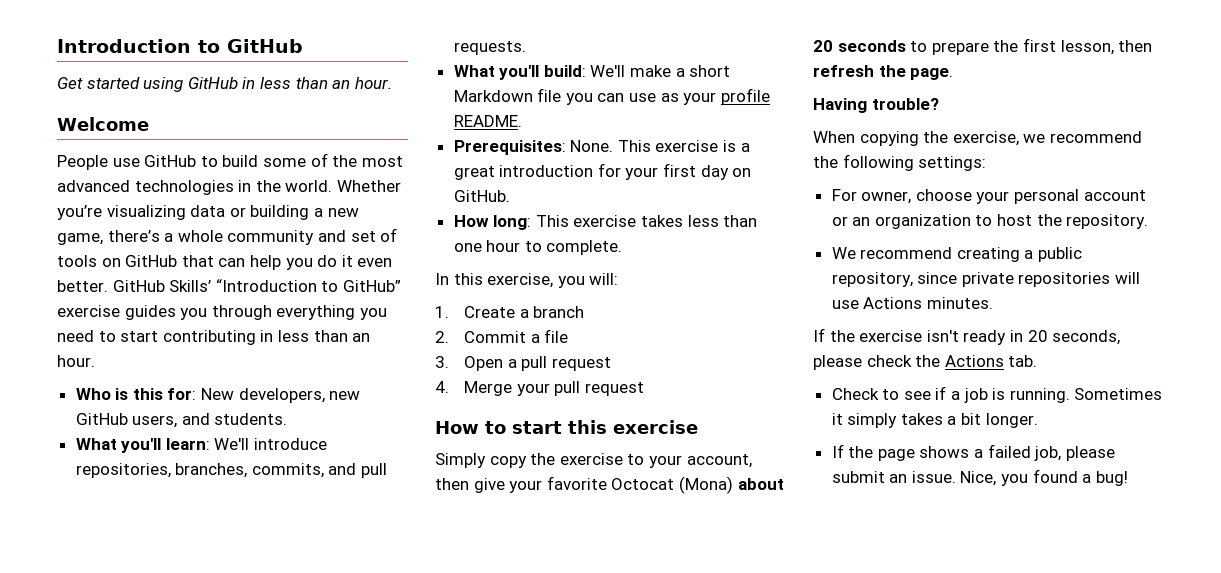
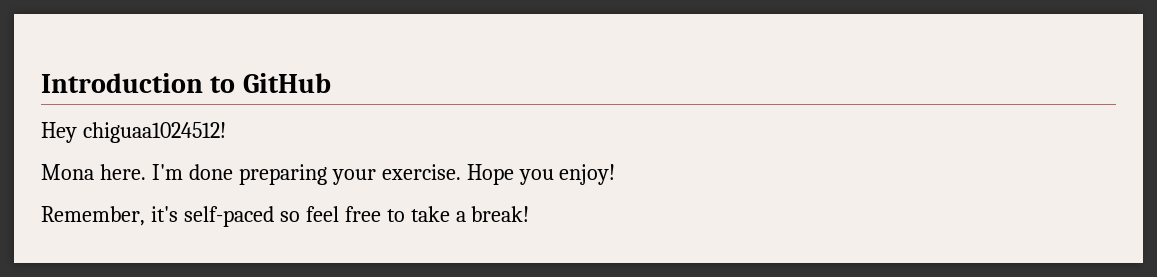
[57,77,392,92] [57,117,149,131] [57,153,403,170] [57,180,401,195] [57,205,359,220] [57,228,398,245] [57,255,393,270] [57,279,401,292] [57,305,387,320] [57,330,371,345] [57,355,95,367] [75,388,361,403] [75,413,288,428] [75,438,328,453] [75,463,388,478] [453,41,526,55] [453,65,731,80] [453,88,770,105] [453,115,522,127] [453,140,750,155] [453,163,752,180] [453,190,510,202] [453,215,758,230] [453,240,623,255] [435,273,619,288] [435,306,585,318] [435,329,569,343] [435,356,612,371] [435,381,645,396] [435,420,698,434] [435,453,752,468] [435,476,784,494] [813,38,1153,55] [813,65,954,80] [813,98,939,113] [813,131,1142,146] [813,154,987,171] [831,189,1146,204] [831,214,1149,229] [831,247,1083,262] [831,272,1141,287] [831,297,993,309] [813,328,1121,345] [813,355,1038,370] [831,386,1163,403] [831,413,1038,428] [831,444,1115,461] [831,469,1128,486] Get started using GitHub in less than an hour. // Welcome // People use GitHub to build some of the most advanced technologies in the world. Whether you’re visualizing data or building a new game, there’s a whole community and set of tools on GitHub that can help you do it even better. GitHub Skills’ “Introduction to GitHub” exercise guides you through everything you need to start contributing in less than an hour. // Who is this for: New developers, new GitHub users, and students. // What you'll learn: We'll introduce repositories, branches, commits, and pull requests. // What you'll build: We'll make a short Markdown file you can use as your profile README. // Prerequisites: None. This exercise is a great introduction for your first day on GitHub. // How long: This exercise takes less than one hour to complete. // In this exercise, you will: // 1. Create a branch // 2. Commit a file // 3. Open a pull request // 4. Merge your pull request // How to start this exercise // Simply copy the exercise to your account, then give your favorite Octocat (Mona) about 20 seconds to prepare the first lesson, then refresh the page. // Having trouble? // When copying the exercise, we recommend the following settings: // For owner, choose your personal account or an organization to host the repository. // We recommend creating a public repository, since private repositories will use Actions minutes. // If the exercise isn't ready in 20 seconds, please check the Actions tab. // Check to see if a job is running. Sometimes it simply takes a bit longer. // If the page shows a failed job, please submit an issue. Nice, you found a bug! -> [41,122,226,143] [41,164,616,185] [41,206,530,227] Hey chiguaa1024512! // Mona here. I'm done preparing your exercise. Hope you enjoy! // Remember, it's self-paced so feel free to take a break!

